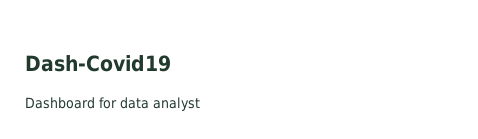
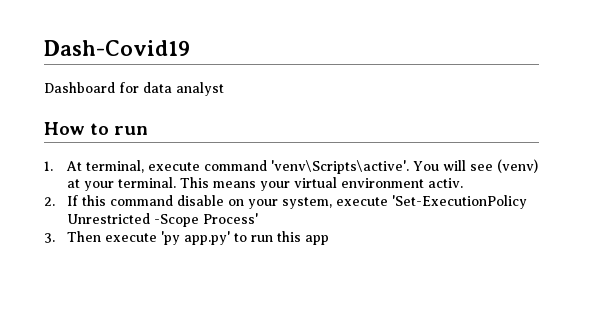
(200, 104) none -> [44,122,149,135] [44,159,539,174] [67,177,464,191] [44,195,528,209] [67,213,259,227] [44,231,330,245] // How to run // 1. At terminal, execute command 'venv\Scripts\active'. You will see (venv) at your terminal. This means your virtual environment activ. // 2. If this command disable on your system, execute 'Set-ExecutionPolicy Unrestricted -Scope Process' // 3. Then execute 'py app.py' to run this app

